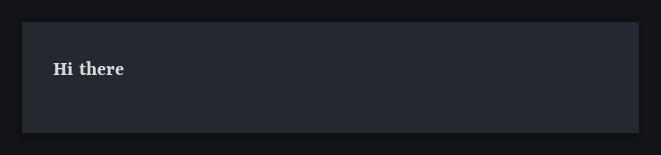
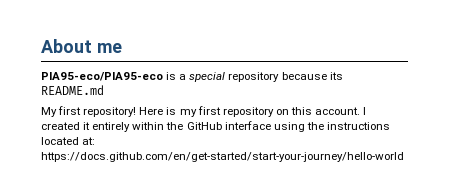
[53,61,124,75] Hi there -> [41,39,122,53] [41,72,343,82] [41,85,104,95] [41,106,367,117] [41,121,390,132] [41,137,96,145] [41,152,404,162] About me // PIA95-eco/PIA95-eco is a special repository because its README.md // My first repository! Here is my first repository on this account. I created it entirely within the GitHub interface using the instructions located at: https://docs.github.com/en/get-started/start-your-journey/hello-world

